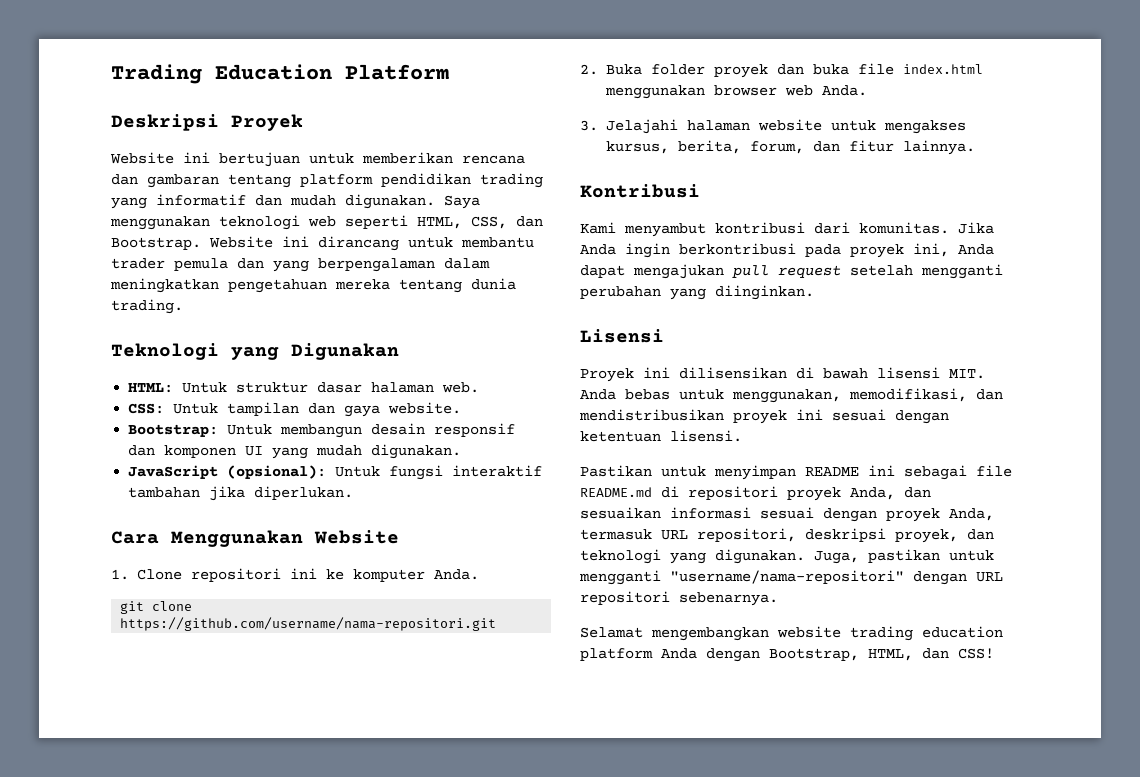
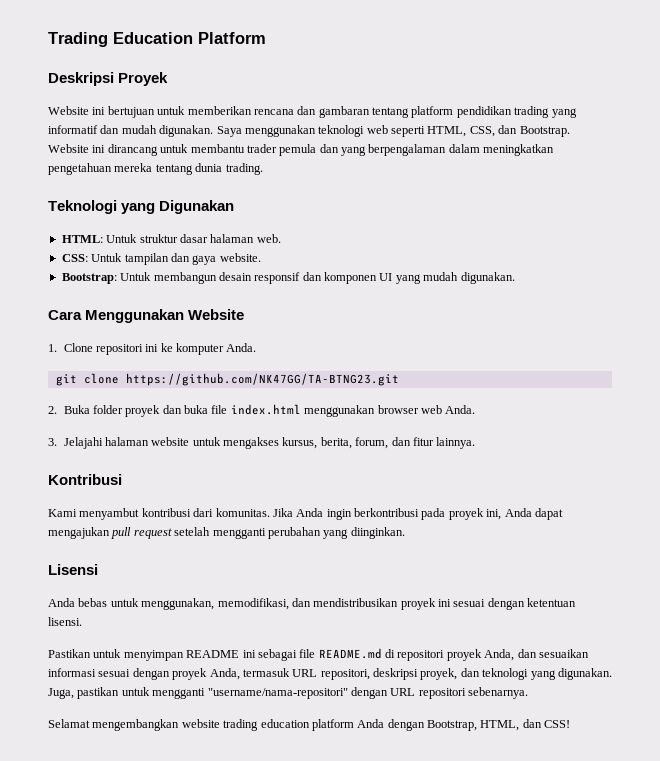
[128,465,543,480] [128,486,354,501] // JavaScript (opsional): Untuk fungsi interaktif tambahan jika diperlukan. -> (515, 278) none
[120,617,497,631] https://github.com/username/nama-repositori.git -> [125,373,399,386] https://github.com/NK47GG/TA-BTNG23.git
[580,367,985,382] Proyek ini dilisensikan di bawah lisensi MIT. -> (98, 569) none

